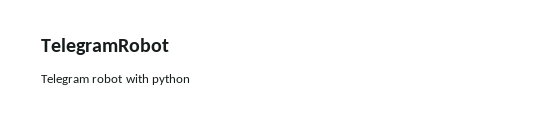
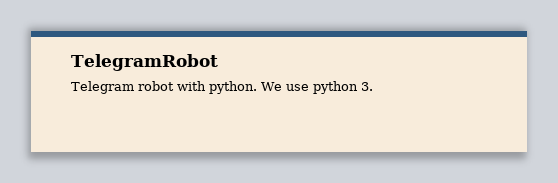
[152,74,191,85] python -> [208,81,373,94] python. We use python 3.

